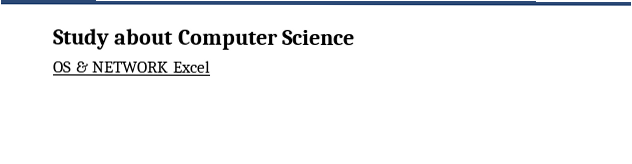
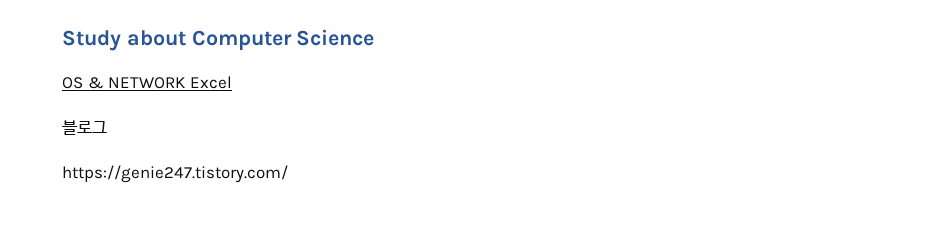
(211, 66) none -> [62,120,107,135] [62,165,288,183] // 블로그 // https://genie247.tistory.com/

